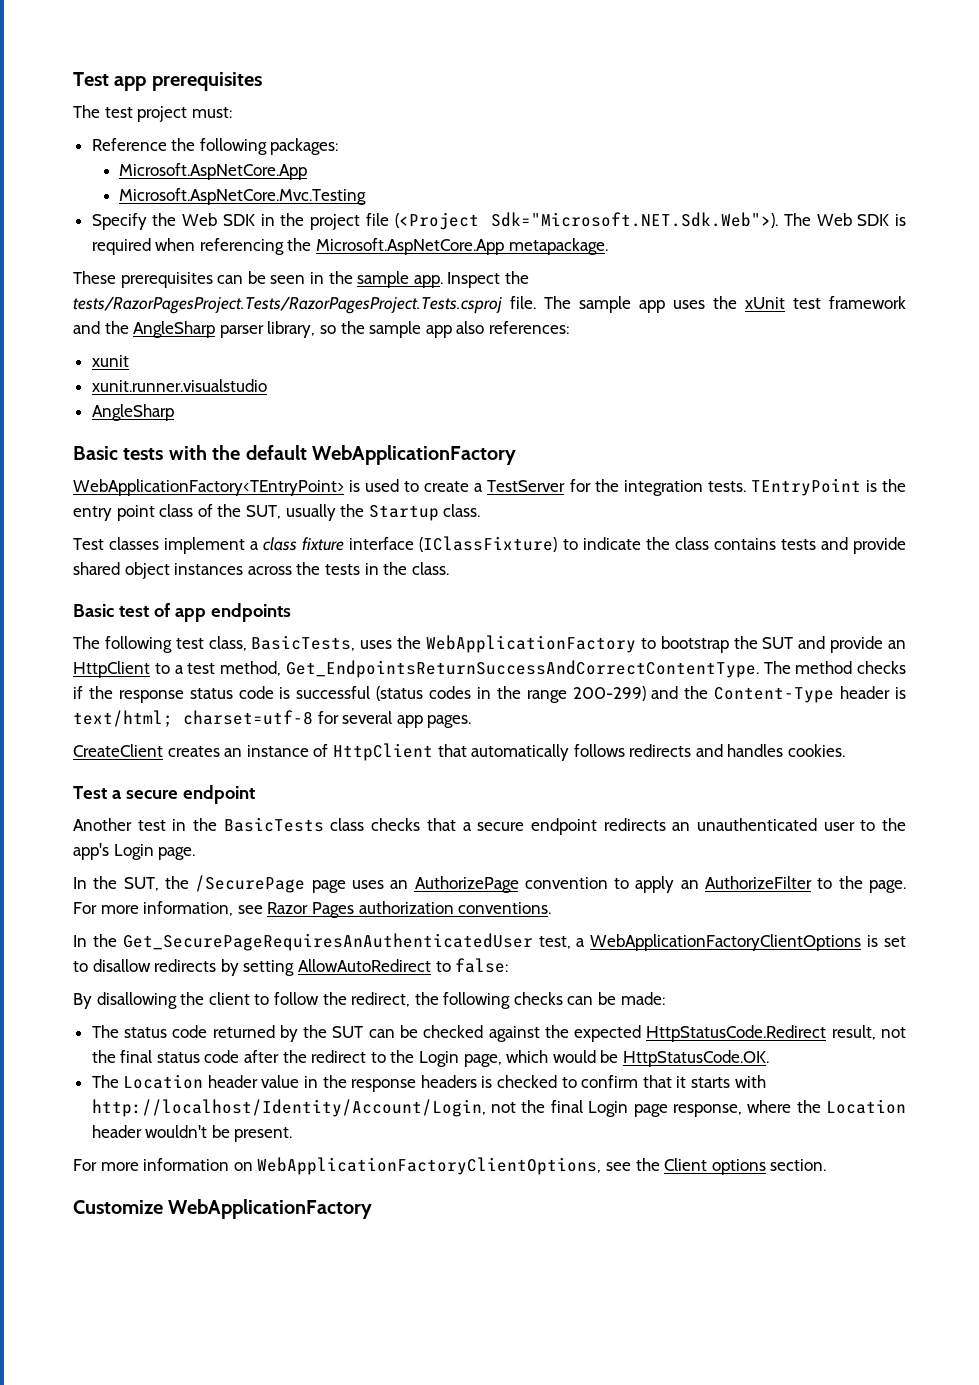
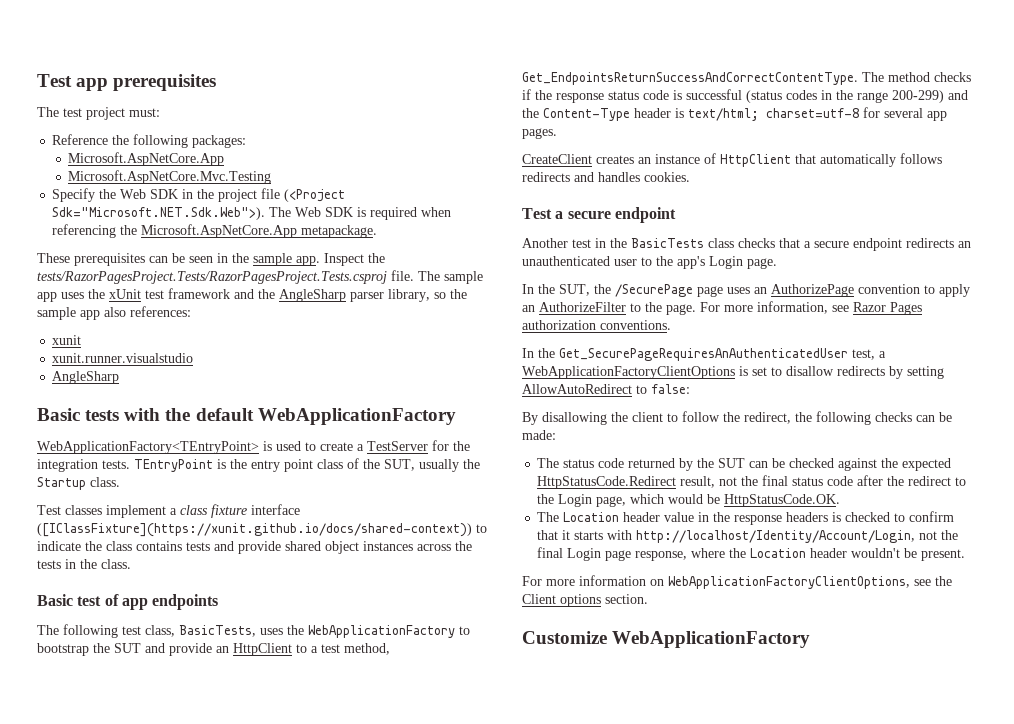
[419,536,558,552] (IClassFixture) -> [37,523,472,537] ([IClassFixture](https://xunit.github.io/docs/shared-context))

